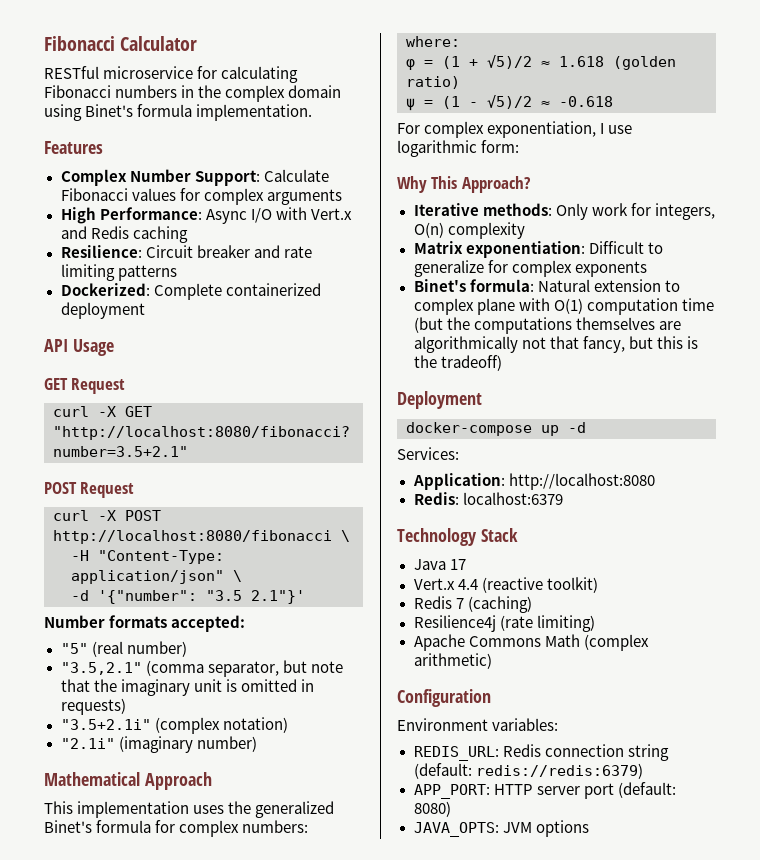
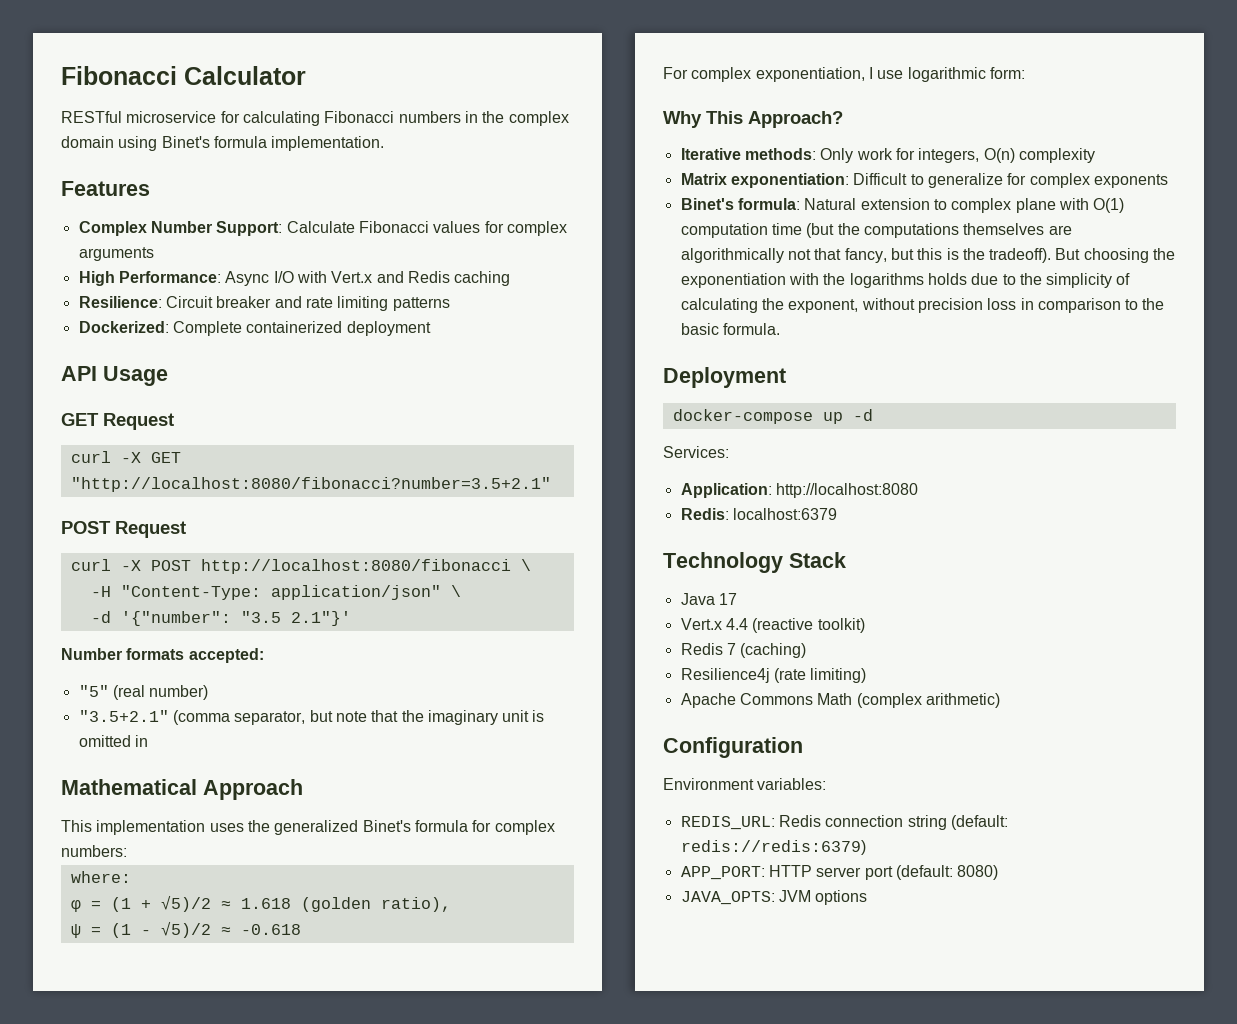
[60,662,142,675] "3.5,2.1" -> [78,710,169,722] "3.5+2.1"
[60,698,126,715] [60,717,288,734] [60,736,257,753] requests) // "3.5+2.1i" (complex notation) // "2.1i" (imaginary number) -> (148, 741) none
[406,76,460,89] ratio) -> [380,897,451,912] ratio),
[440,355,502,371] tradeoff) -> [989,248,1176,263] [680,273,1131,288] [680,298,1165,313] [680,323,780,335] tradeoff). But choosing the exponentiation with the logarithms holds due to the simplicity of calculating the exponent, without precision loss in comparison to the basic formula.

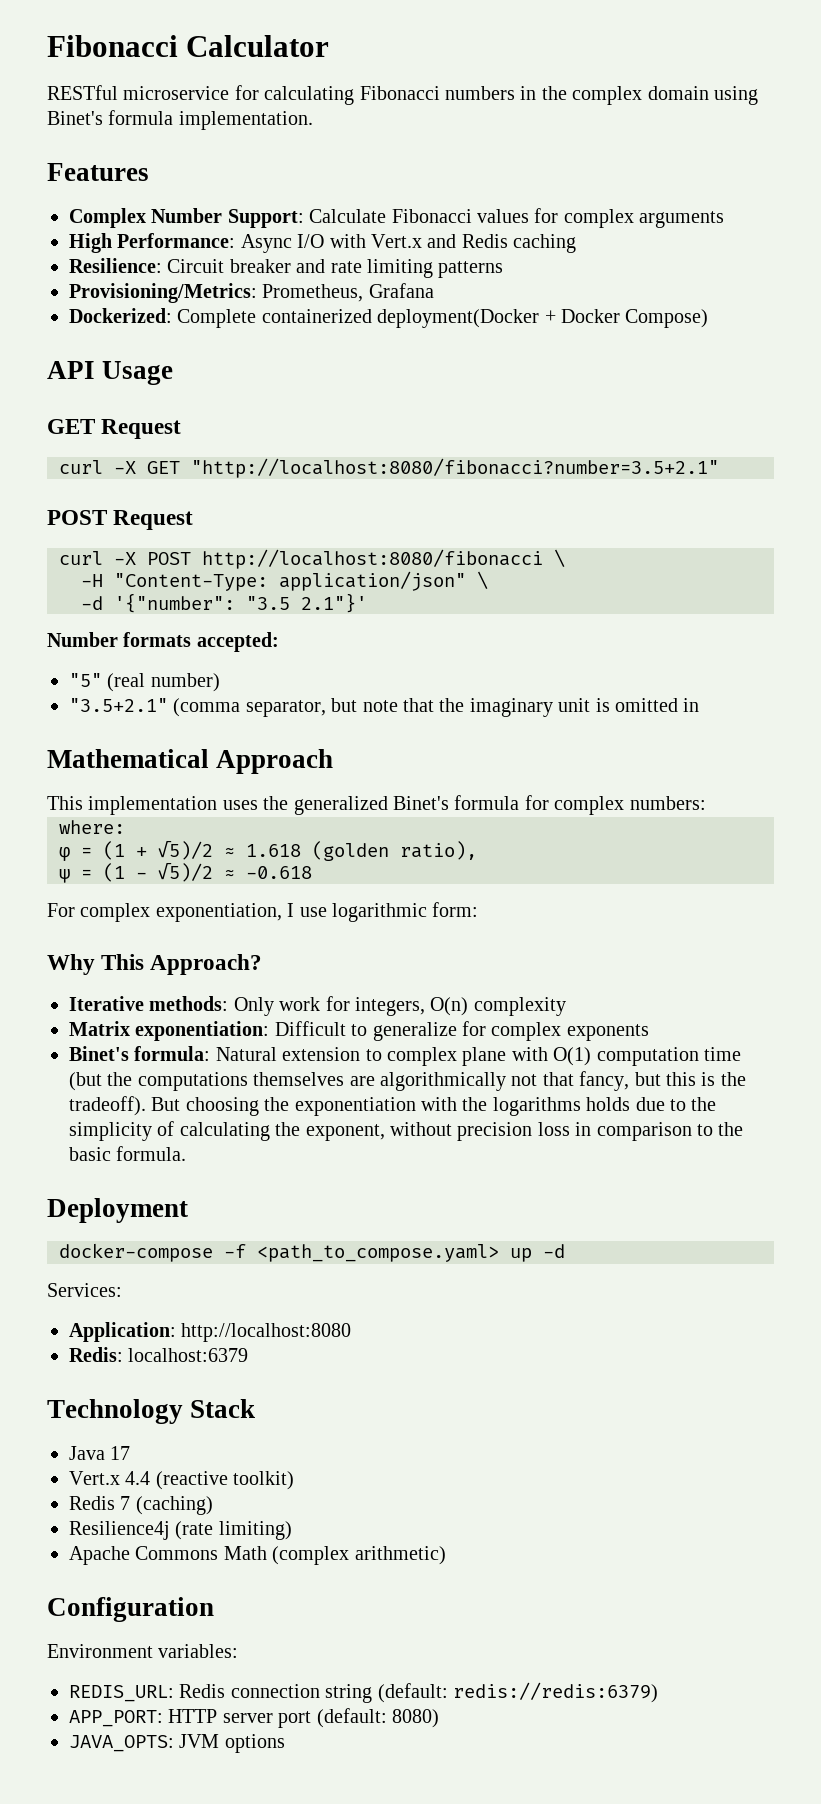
(450, 304) none -> [69,283,434,303] // Provisioning/Metrics: Prometheus, Grafana
[346,321,431,336] deployment -> [377,309,709,328] deployment(Docker + Docker Compose)
(813, 416) none -> [224,1244,499,1262] -f <path_to_compose.yaml>

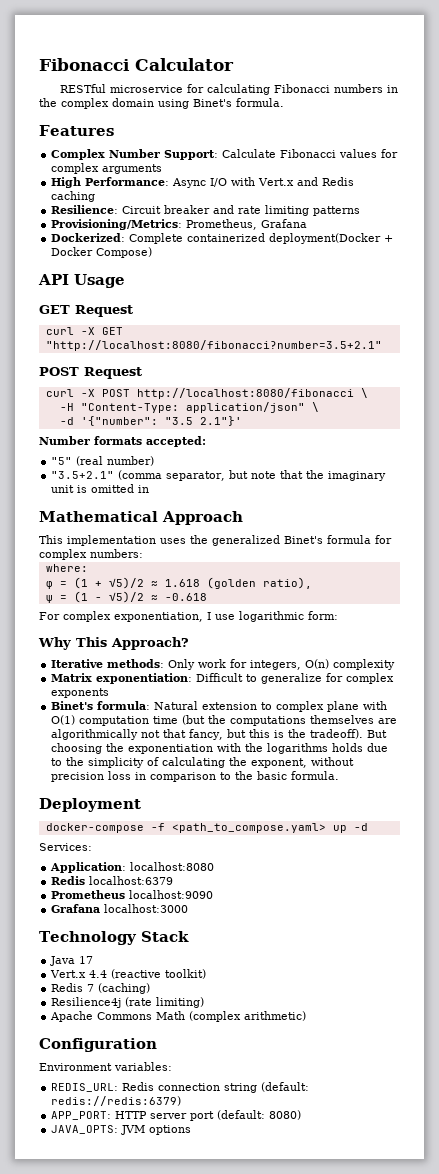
[108,110,313,130] formula implementation. -> [236,98,284,107] formula.
[181,1323,352,1342] [69,1347,123,1362] http://localhost:8080 // Redis: -> [130,862,215,871] [51,876,86,885] localhost:8080 // Redis
(249, 1355) none -> [51,890,214,899] [51,904,189,913] // Prometheus localhost:9090 // Grafana localhost:3000

